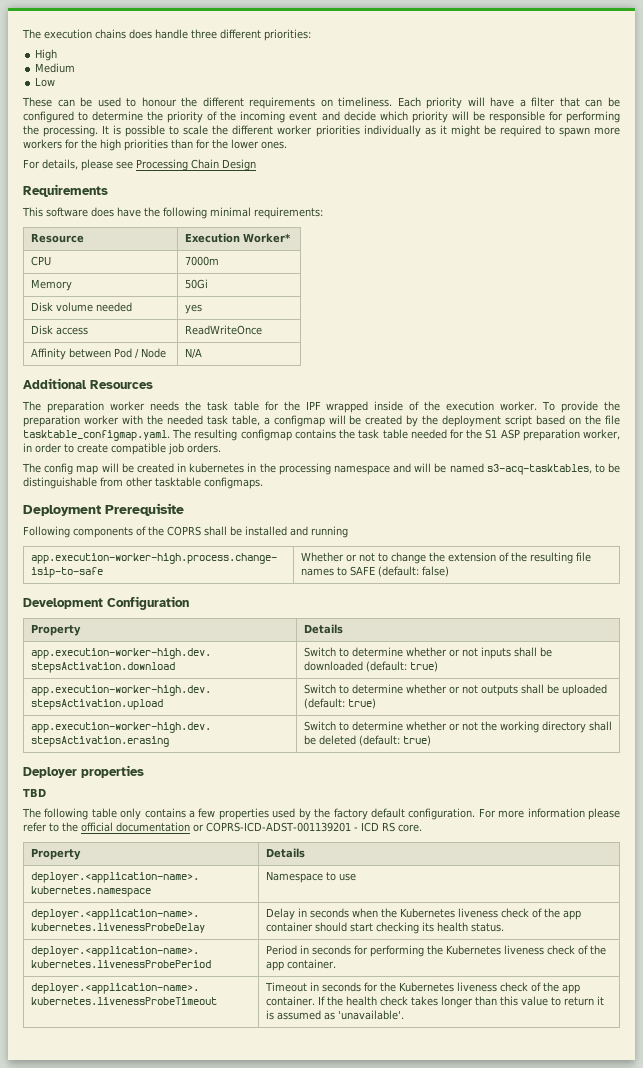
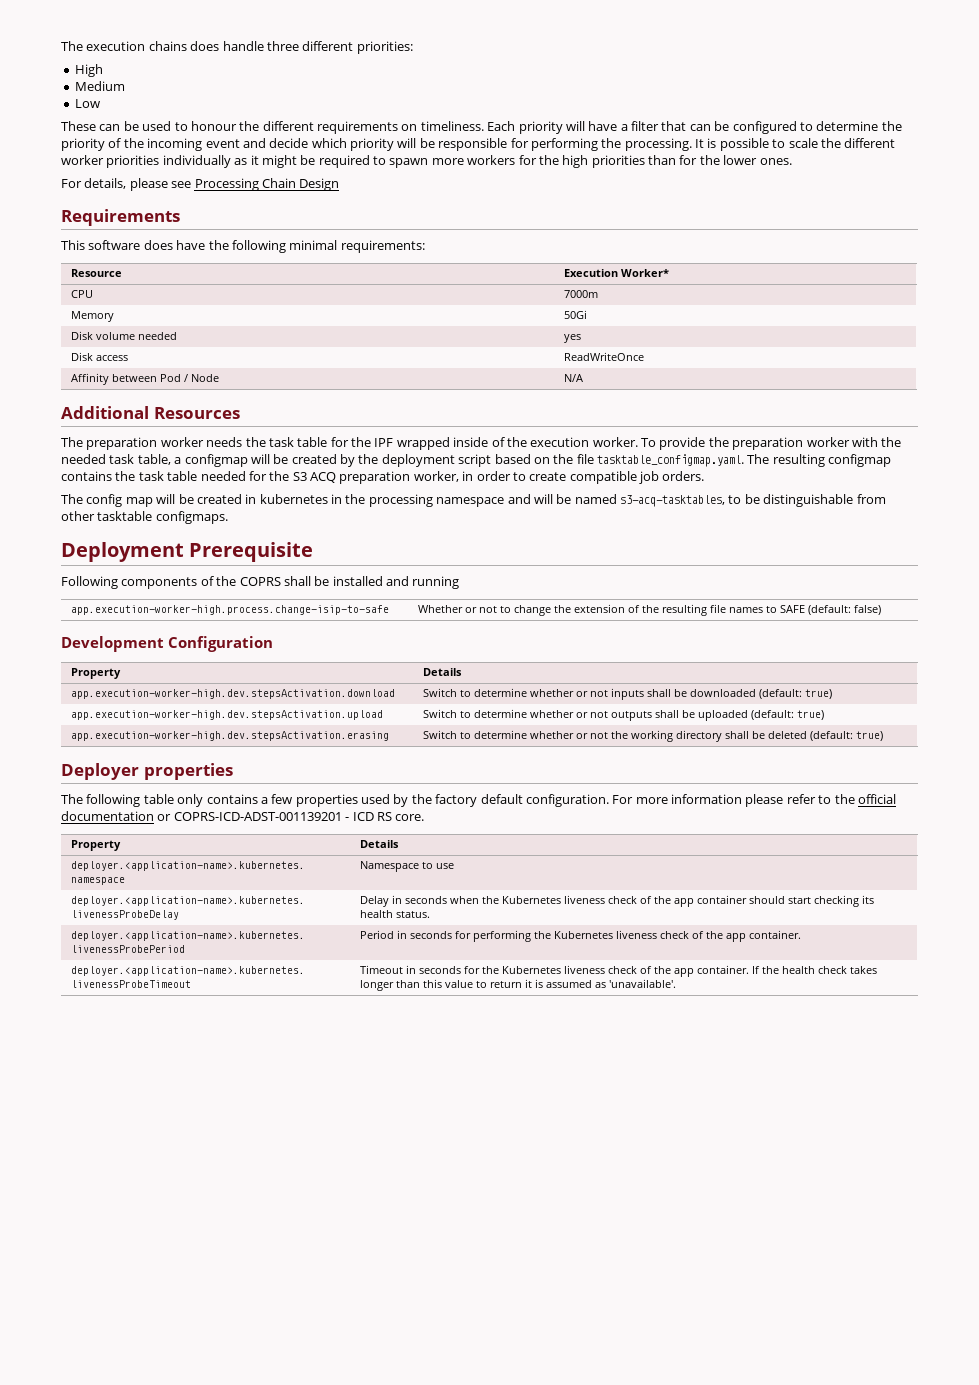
[485,429,520,439] S1 ASP -> [292,472,336,483] S3 ACQ
[23,788,46,797] // TBD -> (233, 771) none

